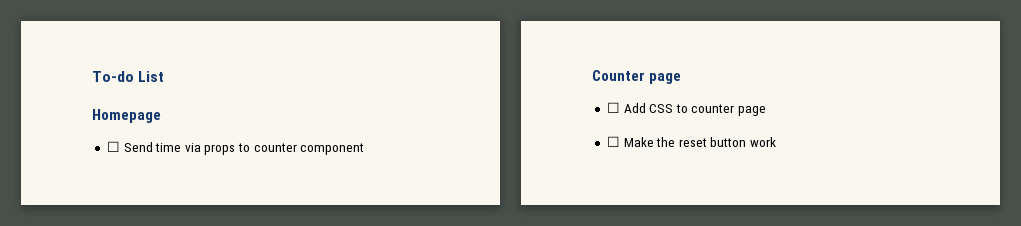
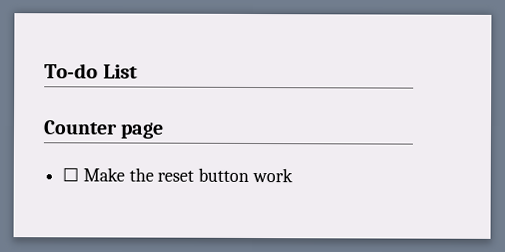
[92,109,161,123] [106,141,365,155] [592,70,682,84] [606,102,735,113] Homepage // ☐ Send time via props to counter component // Counter page // ☐ Add CSS to counter -> [43,120,118,135] Counter

